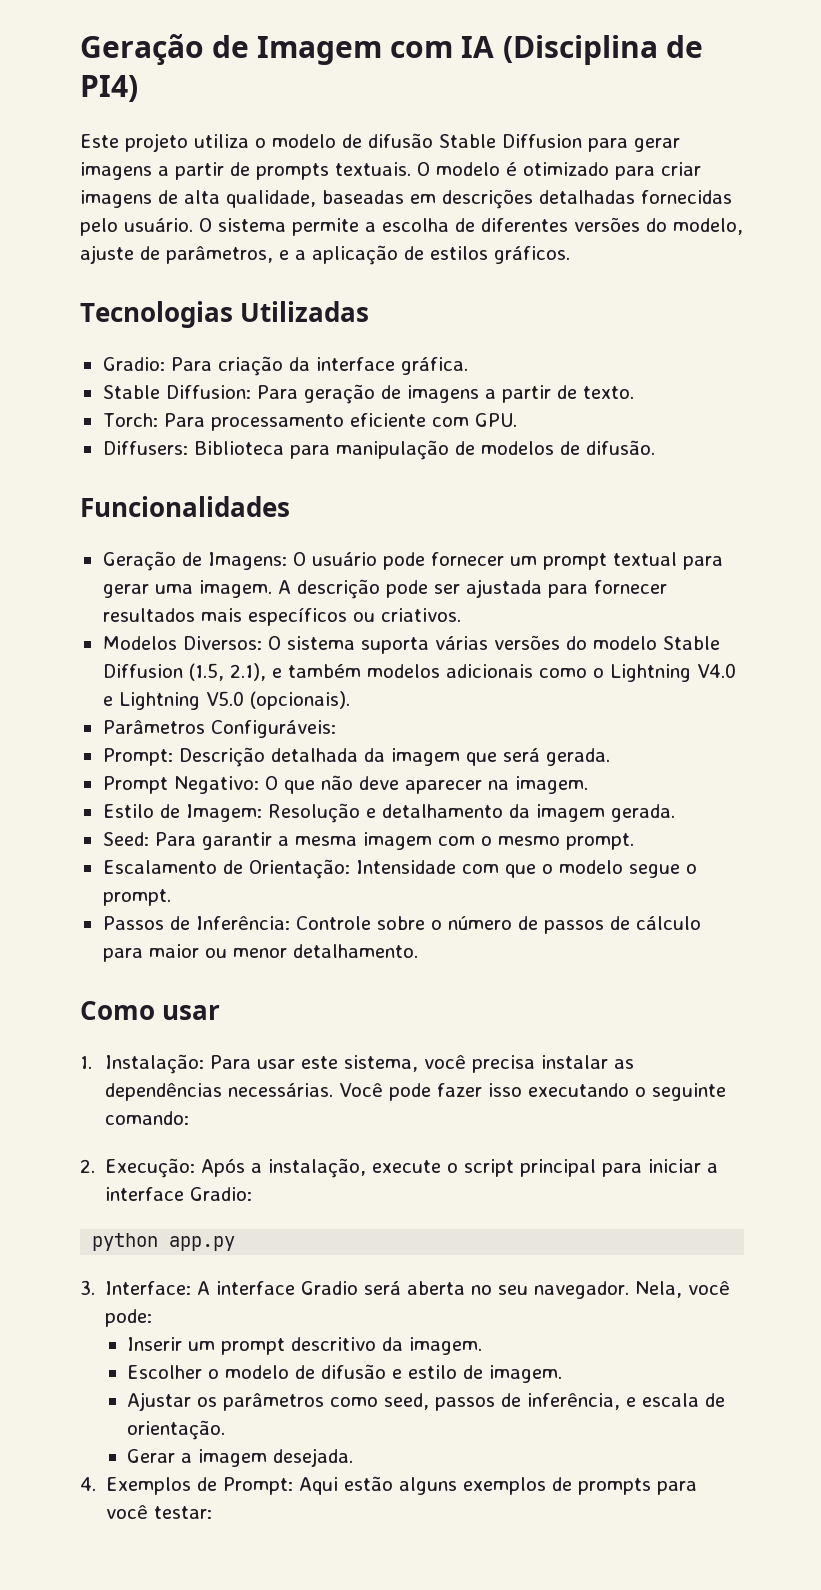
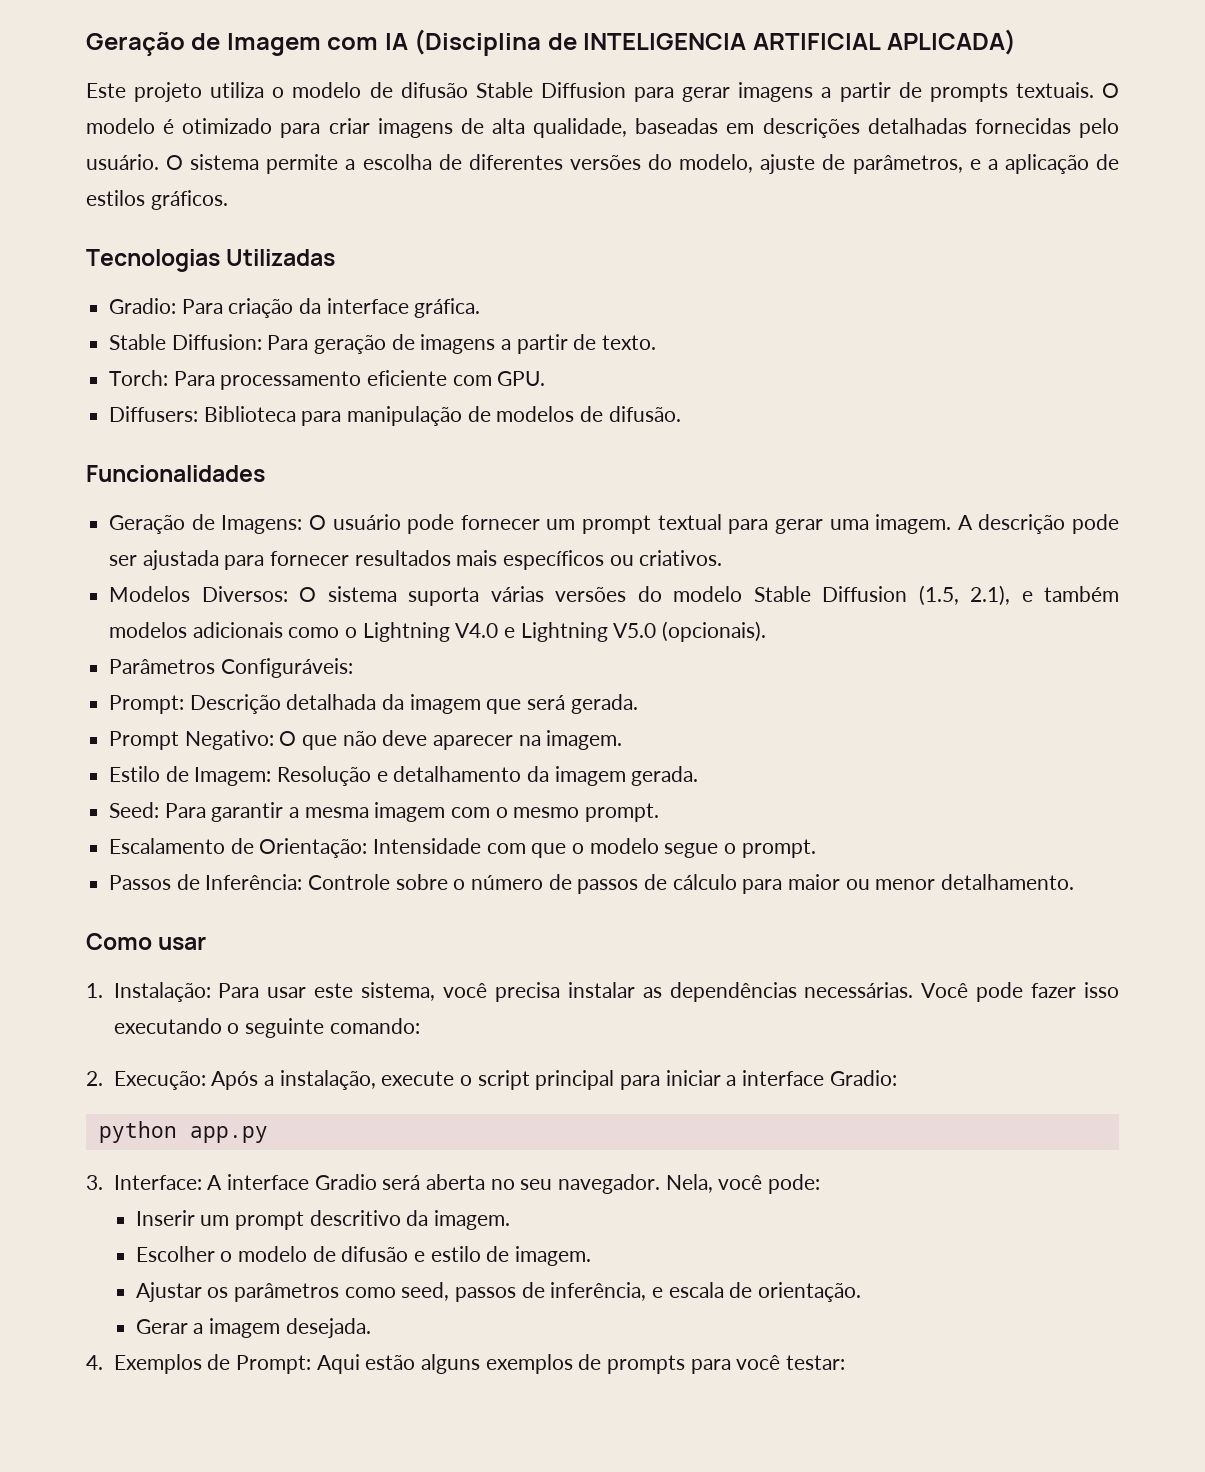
[80,75,138,102] PI4) -> [583,29,1017,55] INTELIGENCIA ARTIFICIAL APLICADA)

